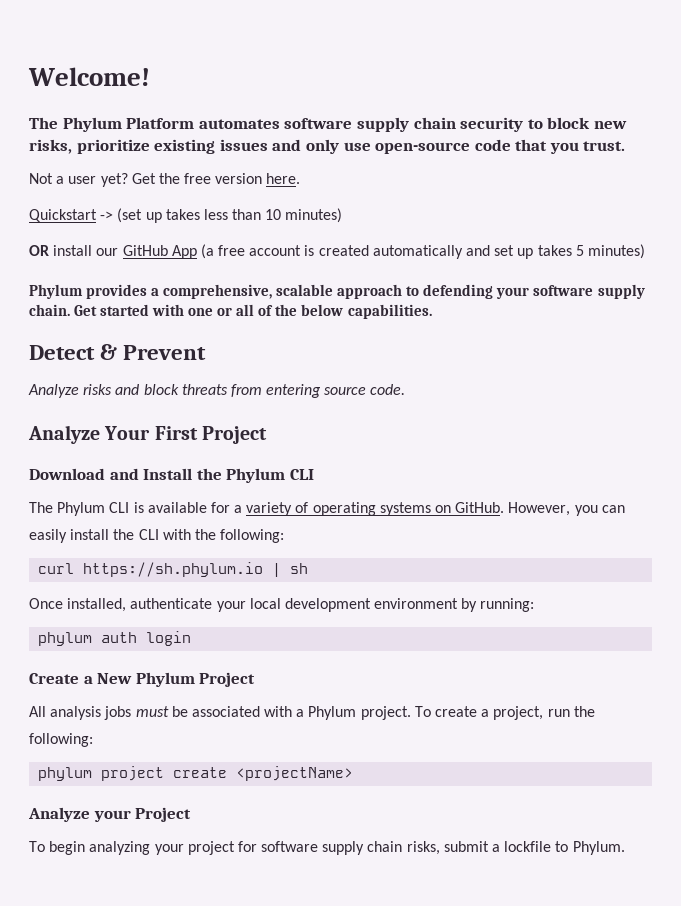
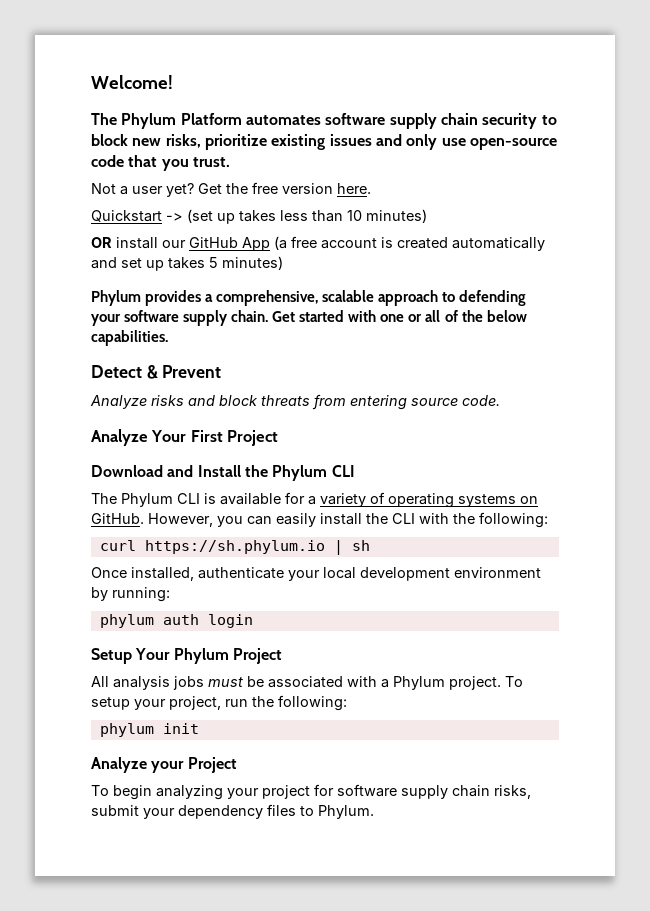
[29,673,133,684] Create a New -> [91,648,171,664] Setup Your
[435,706,490,717] create a -> [91,697,166,710] setup your
[101,766,354,781] project create <projectName> -> [162,723,199,734] init
[492,841,552,852] a lockfile -> [143,804,296,819] your dependency files

